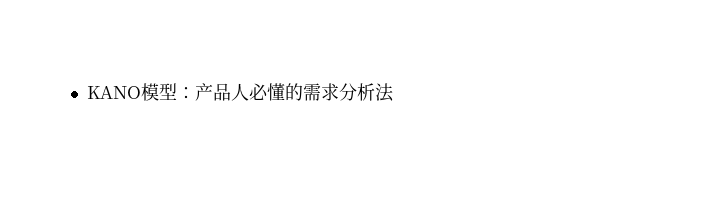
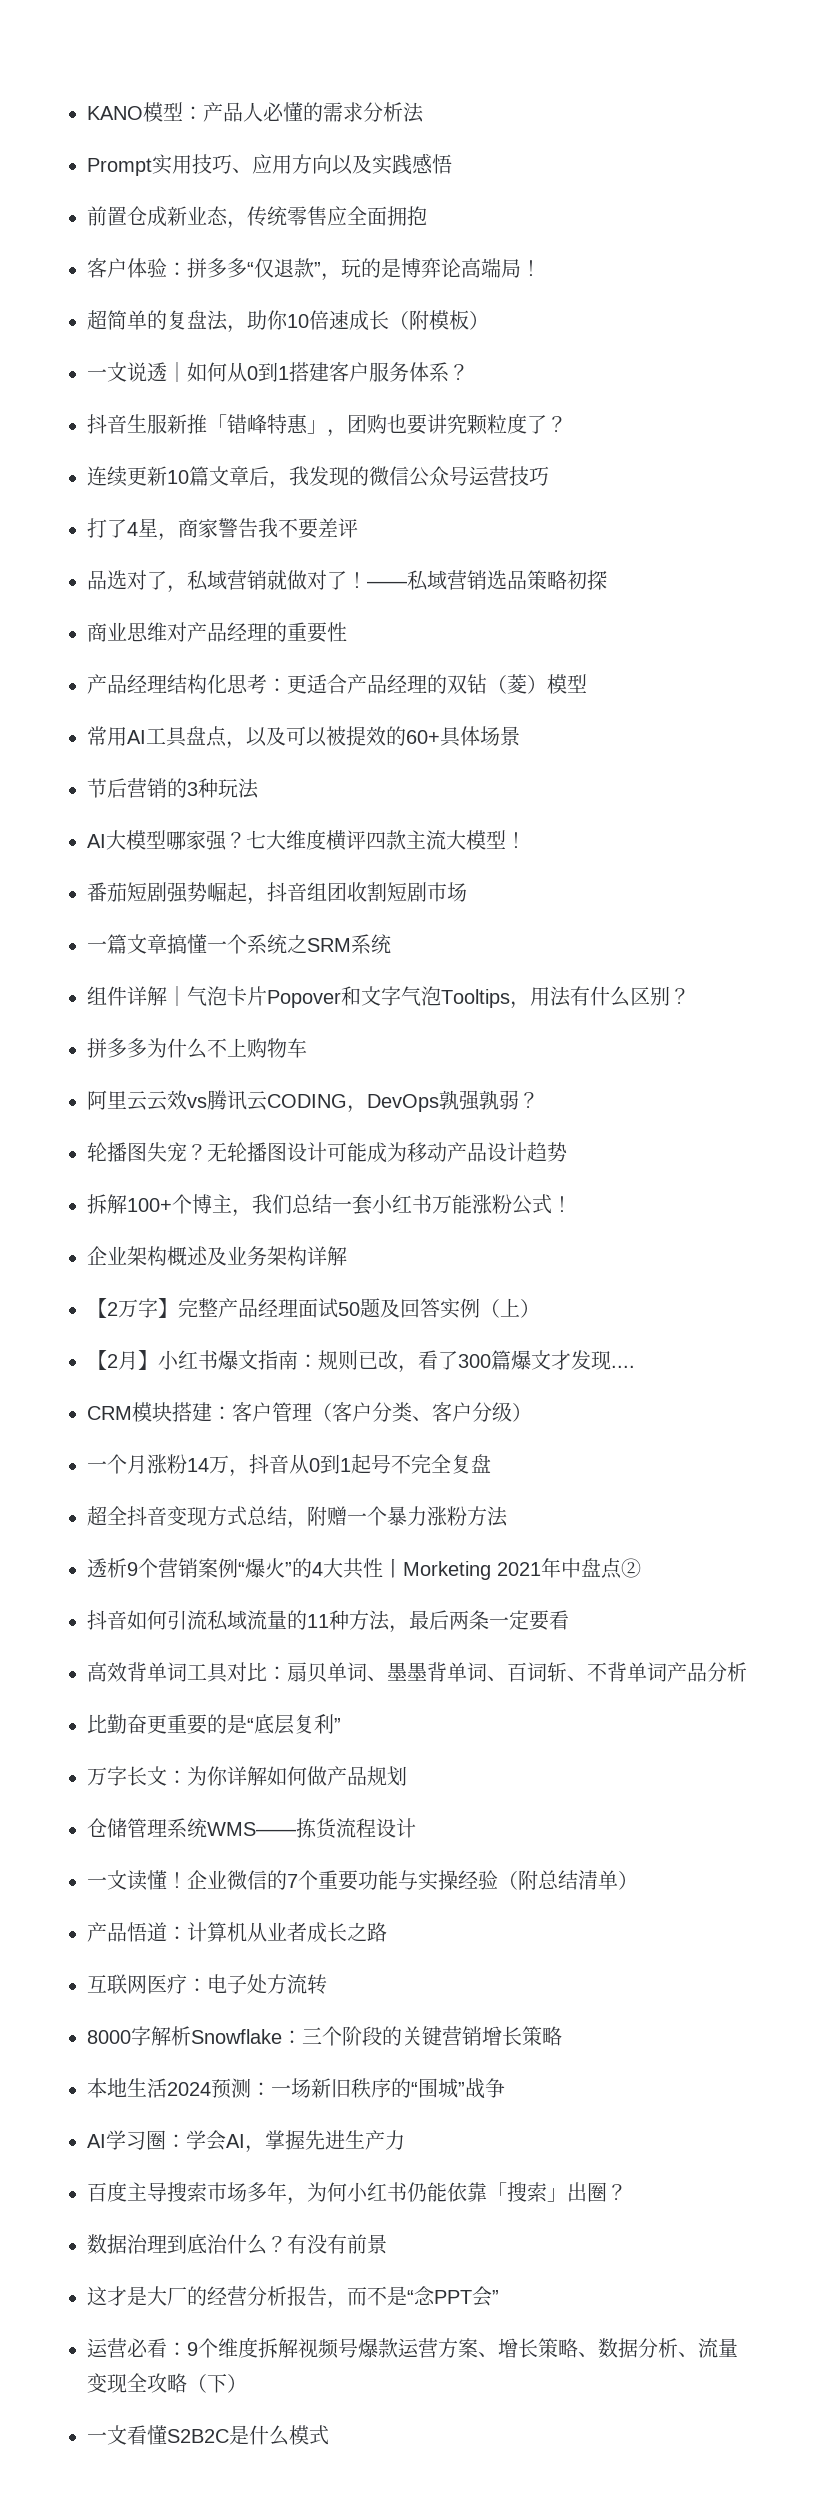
(394, 92) none -> [87,153,452,176] [87,206,427,229] [87,258,541,281] [87,310,489,333] [87,362,469,383] [87,413,567,437] [87,466,549,489] [87,518,358,541] [87,570,607,593] [87,622,347,643] [87,674,587,694] [87,726,520,749] [87,778,259,799] [87,829,526,851] [87,882,467,905] [87,934,391,954] [87,986,690,1009] [87,1038,307,1059] [87,1090,539,1113] [87,1142,567,1163] [87,1194,572,1217] [87,1246,347,1266] [87,1298,540,1319] [87,1350,635,1373] [87,1402,532,1422] [87,1454,491,1477] [87,1506,508,1529] [87,1558,641,1580] [87,1610,569,1633] [87,1662,747,1683] [87,1714,341,1735] [87,1766,407,1786] [87,1818,416,1839] [87,1870,638,1891] [87,1922,387,1943] [87,1974,327,1995] [87,2026,562,2046] [87,2078,505,2099] [87,2130,405,2153] [87,2181,627,2205] [87,2234,387,2255] [87,2286,499,2309] [87,2337,738,2359] [87,2373,247,2393] [87,2425,329,2446] // Prompt实用技巧、应用方向以及实践感悟 // 前置仓成新业态，传统零售应全面拥抱 // 客户体验：拼多多“仅退款”，玩的是博弈论高端局！ // 超简单的复盘法，助你10倍速成长（附模板） // 一文说透｜如何从0到1搭建客户服务体系？ // 抖音生服新推「错峰特惠」，团购也要讲究颗粒度了？ // 连续更新10篇文章后，我发现的微信公众号运营技巧 // 打了4星，商家警告我不要差评 // 品选对了，私域营销就做对了！——私域营销选品策略初探 // 商业思维对产品经理的重要性 // 产品经理结构化思考：更适合产品经理的双钻（菱）模型 // 常用AI工具盘点，以及可以被提效的60+具体场景 // 节后营销的3种玩法 // AI大模型哪家强？七大维度横评四款主流大模型！ // 番茄短剧强势崛起，抖音组团收割短剧市场 // 一篇文章搞懂一个系统之SRM系统 // 组件详解｜气泡卡片Popover和文字气泡Tooltips，用法有什么区别？ // 拼多多为什么不上购物车 // 阿里云云效vs腾讯云CODING，DevOps孰强孰弱？ // 轮播图失宠？无轮播图设计可能成为移动产品设计趋势 // 拆解100+个博主，我们总结一套小红书万能涨粉公式！ // 企业架构概述及业务架构详解 // 【2万字】完整产品经理面试50题及回答实例（上） // 【2月】小红书爆文指南：规则已改，看了300篇爆文才发现.... // CRM模块搭建：客户管理（客户分类、客户分级） // 一个月涨粉14万，抖音从0到1起号不完全复盘 // 超全抖音变现方式总结，附赠一个暴力涨粉方法 // 透析9个营销案例“爆火”的4大共性丨Morketing 2021年中盘点② // 抖音如何引流私域流量的11种方法，最后两条一定要看 // 高效背单词工具对比：扇贝单词、墨墨背单词、百词斩、不背单词产品分析 // 比勤奋更重要的是“底层复利” // 万字长文：为你详解如何做产品规划 // 仓储管理系统WMS——拣货流程设计 // 一文读懂！企业微信的7个重要功能与实操经验（附总结清单） // 产品悟道：计算机从业者成长之路 // 互联网医疗：电子处方流转 // 8000字解析Snowflake：三个阶段的关键营销增长策略 // 本地生活2024预测：一场新旧秩序的“围城”战争 // AI学习圈：学会AI，掌握先进生产力 // 百度主导搜索市场多年，为何小红书仍能依靠「搜索」出圈？ // 数据治理到底治什么？有没有前景 // 这才是大厂的经营分析报告，而不是“念PPT会” // 运营必看：9个维度拆解视频号爆款运营方案、增长策略、数据分析、流量变现全攻略（下） // 一文看懂S2B2C是什么模式

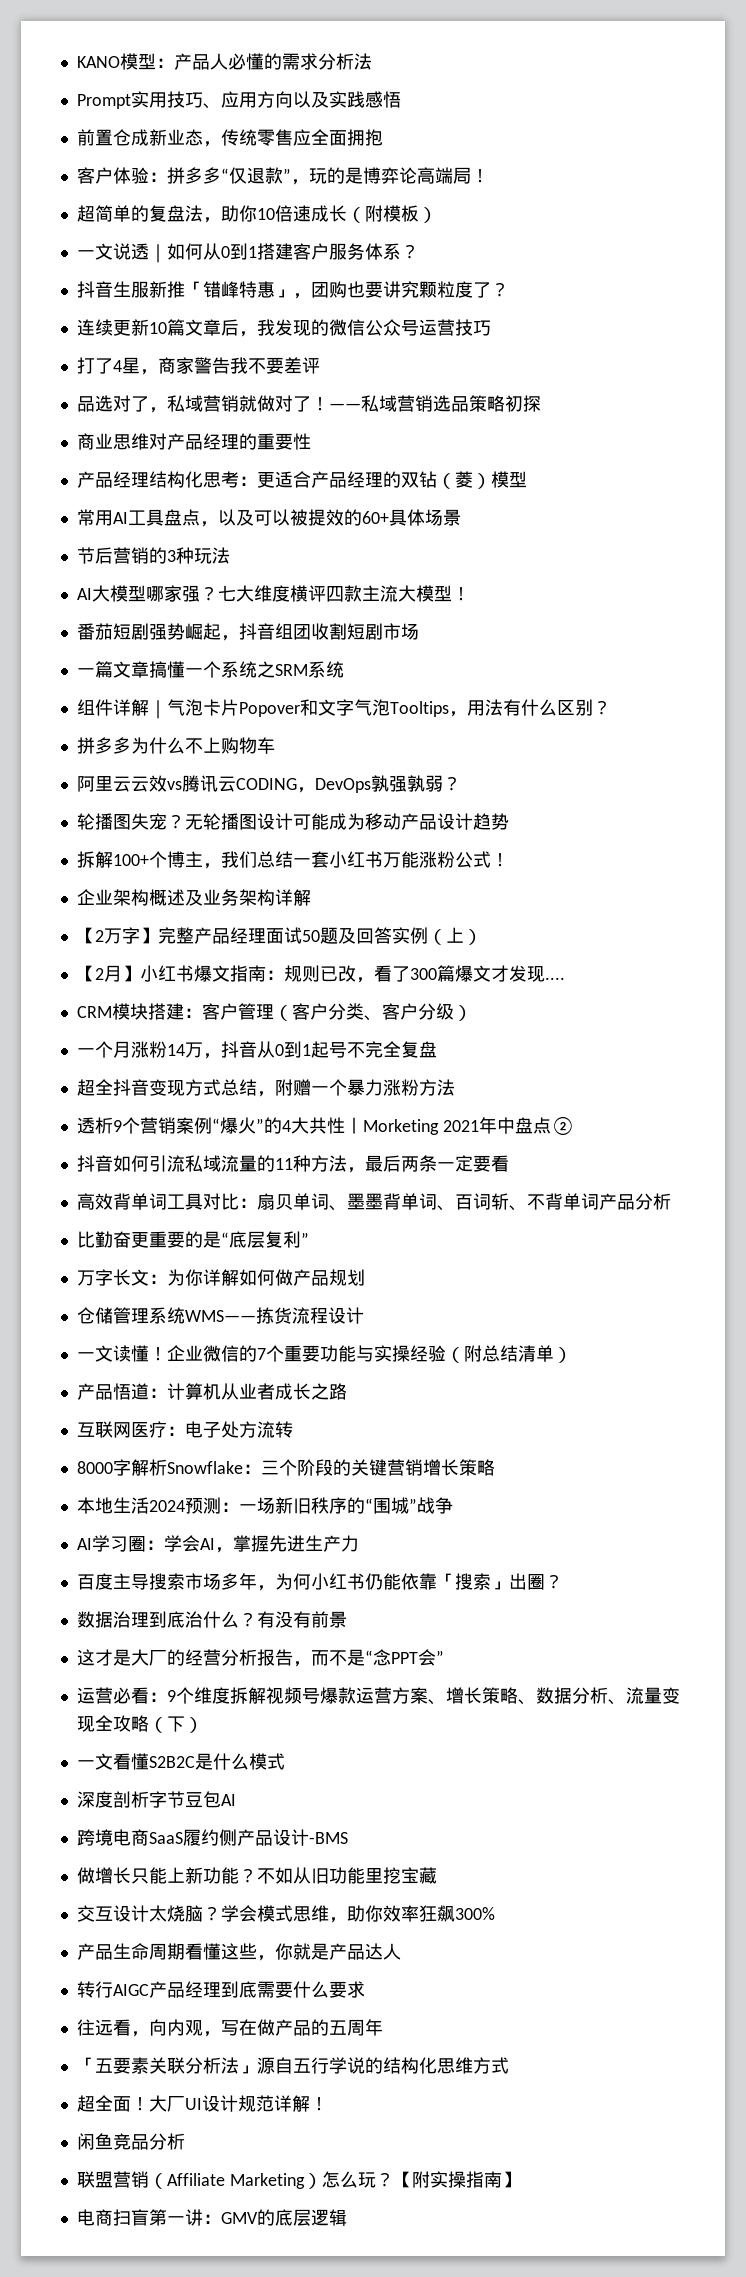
(329, 2435) none -> [76,1791,236,1808] [76,1829,348,1846] [76,1867,437,1884] [76,1905,495,1923] [76,1943,401,1961] [76,1981,365,1998] [76,2019,383,2037] [76,2057,509,2074] [76,2095,328,2112] [76,2133,185,2150] [76,2171,520,2189] [76,2209,347,2226] // 深度剖析字节豆包AI // 跨境电商SaaS履约侧产品设计-BMS // 做增长只能上新功能？不如从旧功能里挖宝藏 // 交互设计太烧脑？学会模式思维，助你效率狂飙300% // 产品生命周期看懂这些，你就是产品达人 // 转行AIGC产品经理到底需要什么要求 // 往远看，向内观，写在做产品的五周年 // 「五要素关联分析法」源自五行学说的结构化思维方式 // 超全面！大厂UI设计规范详解！ // 闲鱼竞品分析 // 联盟营销（Affiliate Marketing）怎么玩？【附实操指南】 // 电商扫盲第一讲：GMV的底层逻辑

